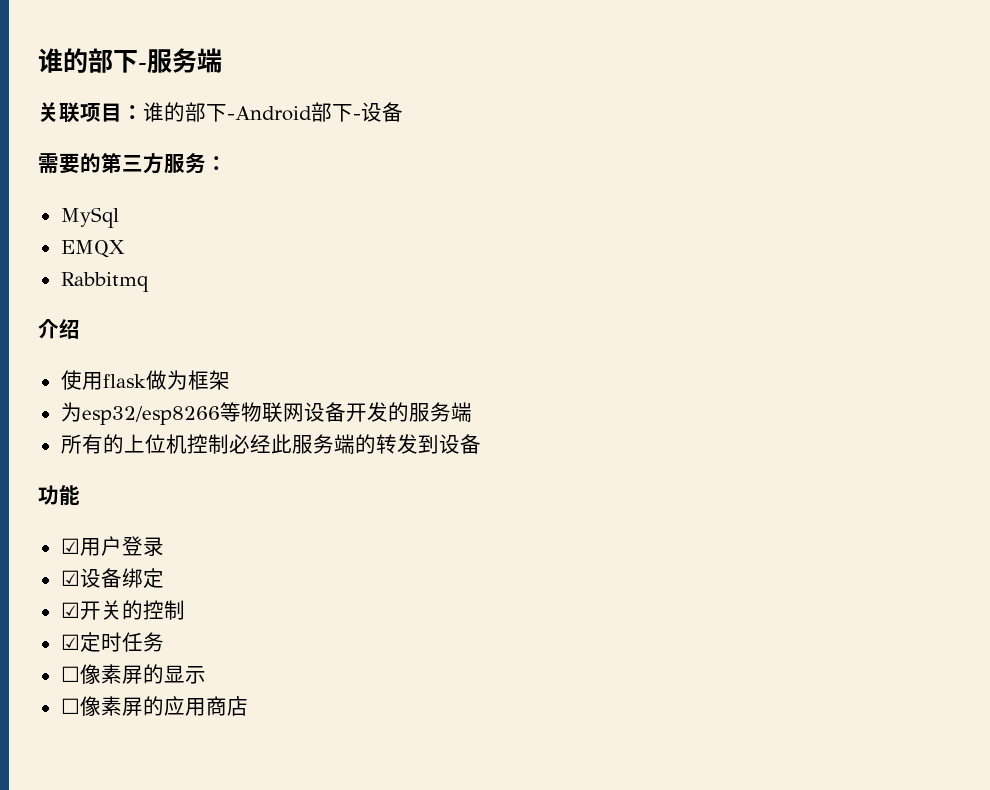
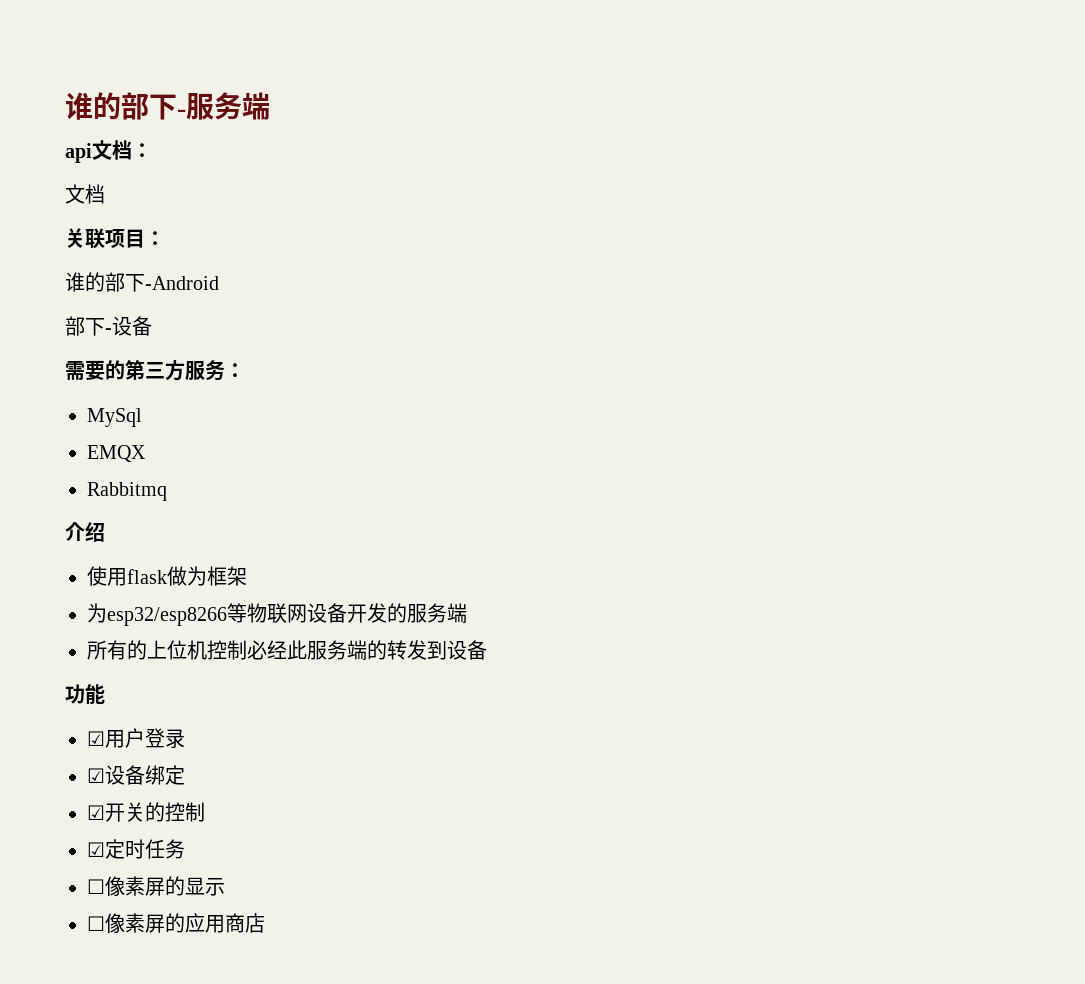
(222, 60) none -> [65,140,152,163] [65,184,105,204] // api文档： // 文档
(143, 112) none -> (165, 238) //
(312, 113) none -> (219, 283) //

